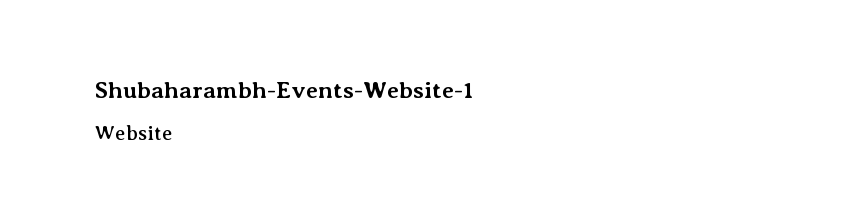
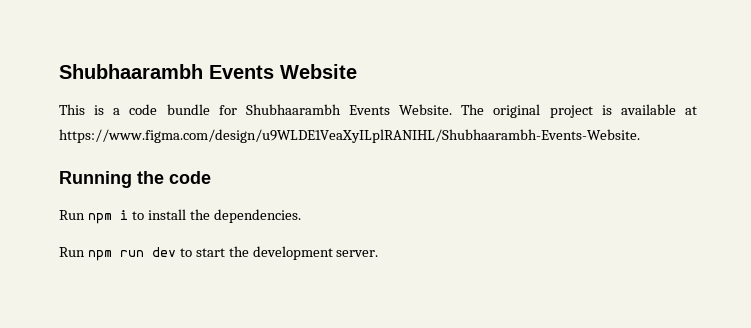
[95,82,473,98] [95,125,173,140] Shubaharambh-Events-Website-1 // Website -> [59,64,357,79] [59,104,697,118] [59,129,640,143] [59,171,211,188] [59,209,301,224] [59,246,379,261] Shubhaarambh Events Website // This is a code bundle for Shubhaarambh Events Website. The original project is available at https://www.figma.com/design/u9WLDE1VeaXyILplRANIHL/Shubhaarambh-Events-Website. // Running the code // Run npm i to install the dependencies. // Run npm run dev to start the development server.

